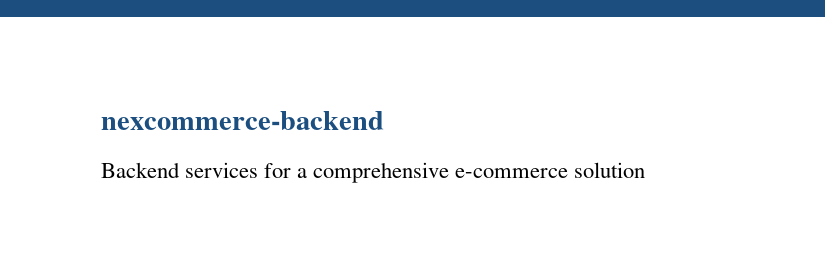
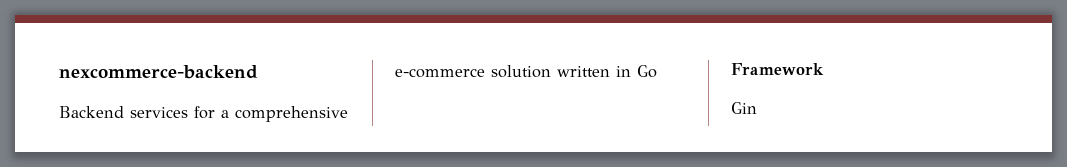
(646, 170) none -> [557,65,657,78] [731,63,824,75] [731,102,757,114] written in Go // Framework // Gin

